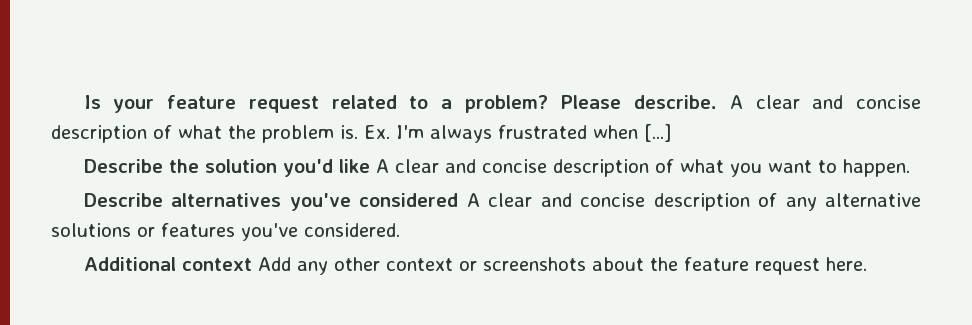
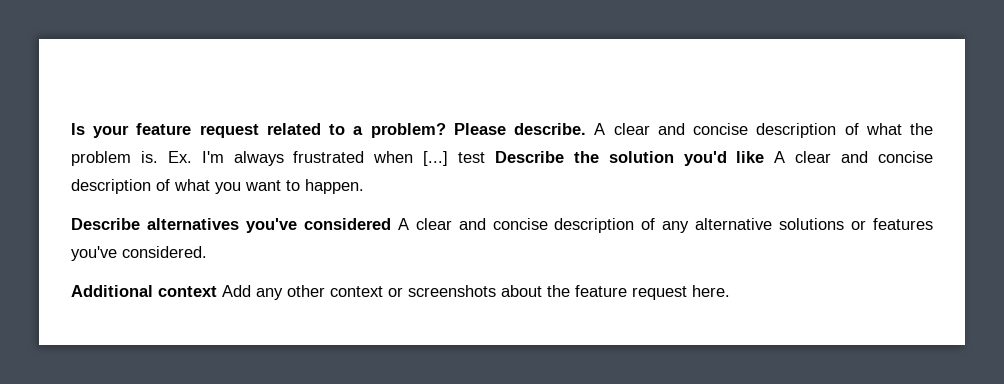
(672, 133) // -> [458,152,486,163] test

